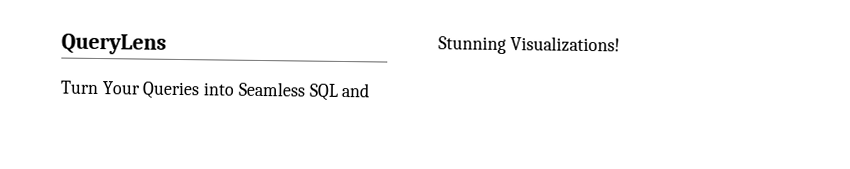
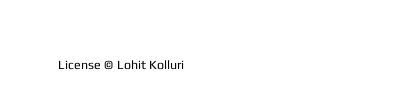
[61,33,167,55] [60,80,371,101] [438,36,620,54] QueryLens // Turn Your Queries into Seamless SQL and Stunning Visualizations! -> [58,60,185,70] License © Lohit Kolluri

